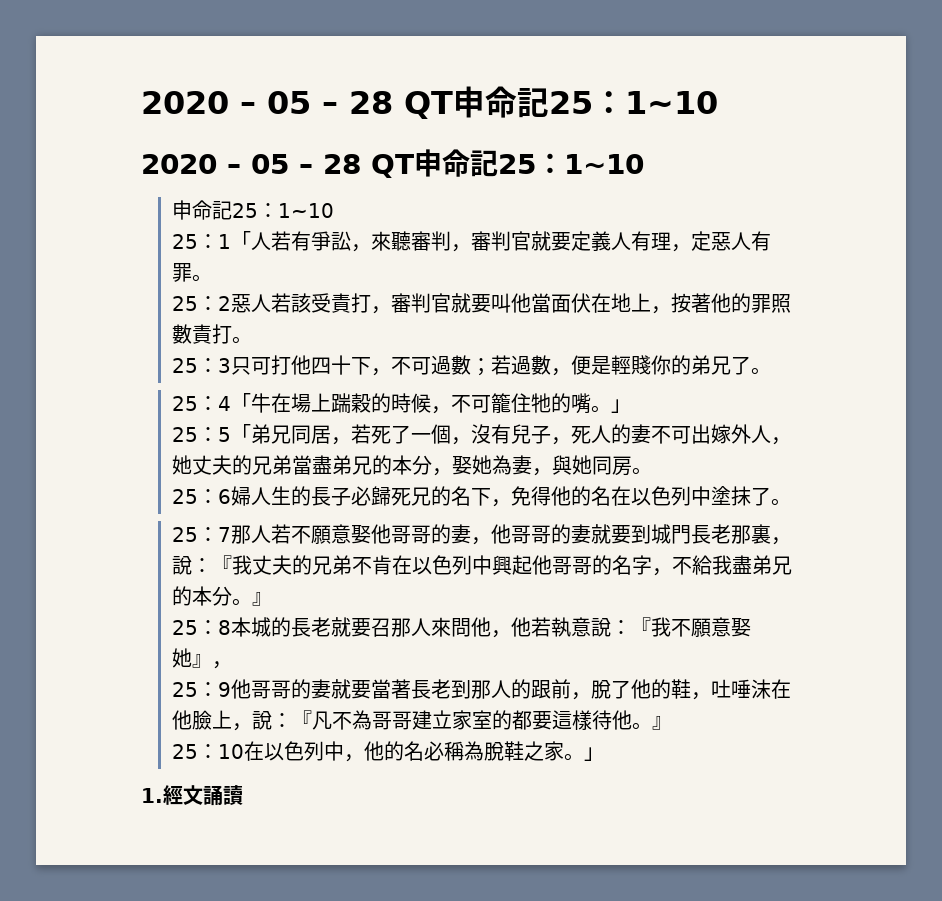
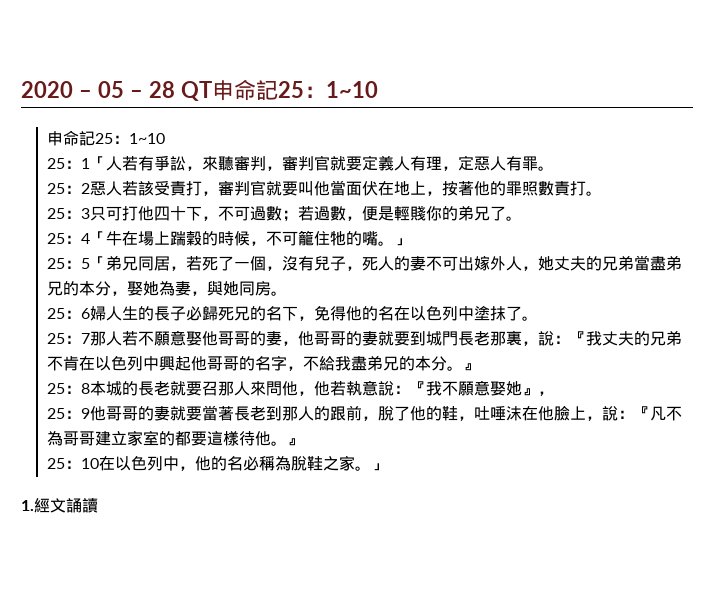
[141,149,644,178] // 2020 – 05 – 28 QT申命記25：1~10 -> (378, 89) none

